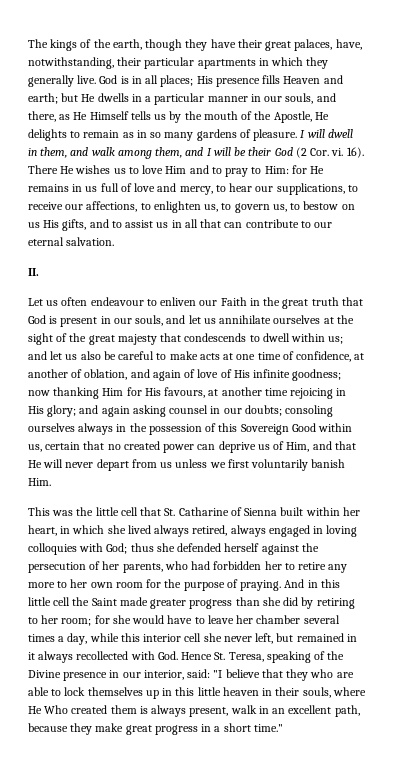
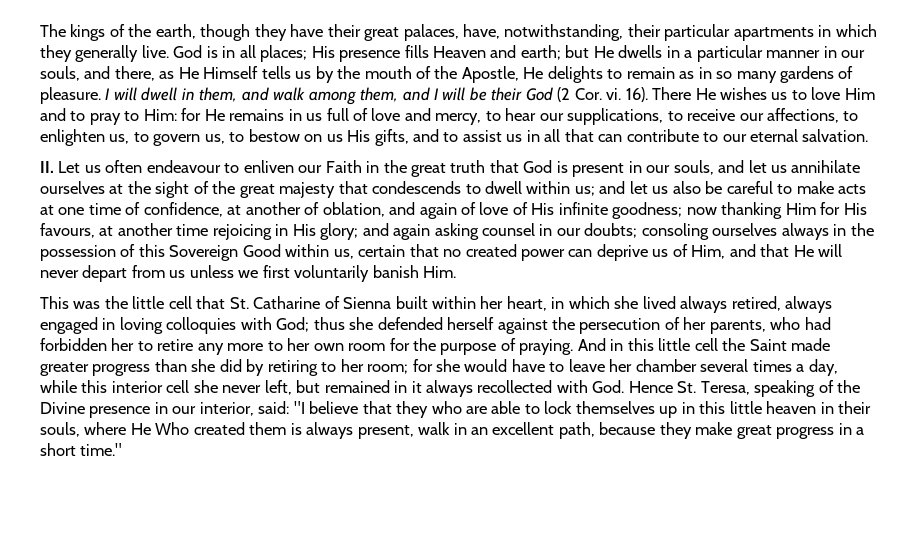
(39, 272) // -> (54, 167) none

